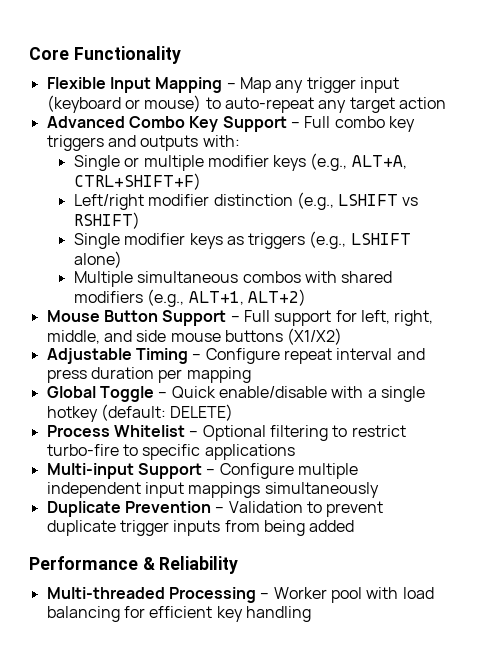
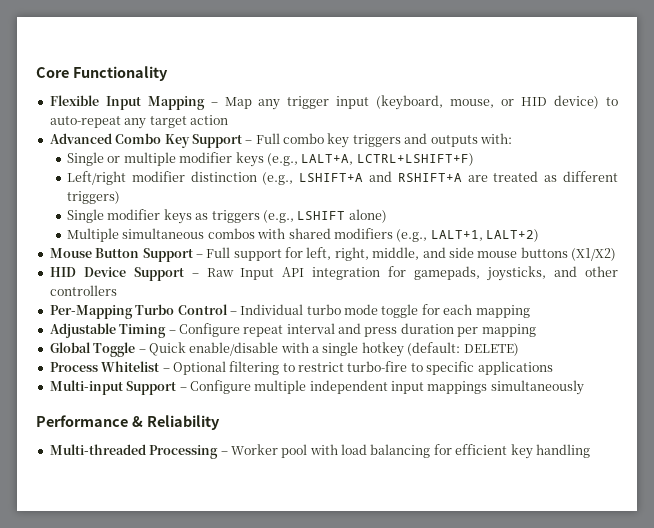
[46,95,202,113] (keyboard or mouse) -> [376,95,600,110] (keyboard, mouse, or HID device)
[351,155,407,169] [73,173,201,190] ALT+A, CTRL+SHIFT+F) -> [301,153,474,166] LALT+A, LCTRL+LSHIFT+F)
[338,194,419,206] [73,212,140,229] LSHIFT vs RSHIFT) -> [299,171,619,182] [67,191,121,204] LSHIFT+A and RSHIFT+A are treated as different triggers)
[188,289,306,306] ALT+1, ALT+2) -> [430,229,540,242] LALT+1, LALT+2)
(343, 336) none -> [49,266,618,281] [49,285,117,296] [49,304,530,319] // HID Device Support – Raw Input API integration for gamepads, joysticks, and other controllers // Per-Mapping Turbo Control – Individual turbo mode toggle for each mapping
[46,501,384,517] [46,520,355,536] // Duplicate Prevention – Validation to prevent duplicate trigger inputs from being added -> (584, 387) none

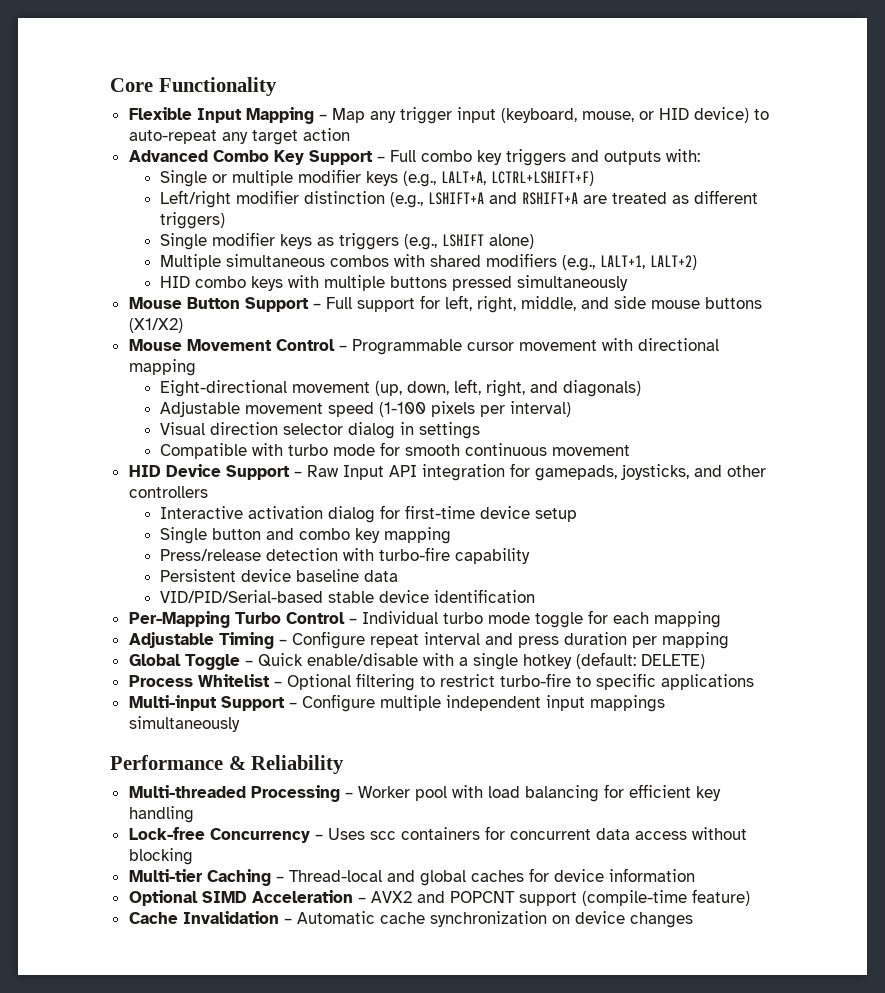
(540, 235) none -> [160,275,629,291] // HID combo keys with multiple buttons pressed simultaneously
(616, 254) none -> [128,338,719,355] [128,359,196,376] [160,379,642,397] [160,401,572,417] [160,422,481,439] [160,442,631,459] // Mouse Movement Control – Programmable cursor movement with directional mapping // Eight-directional movement (up, down, left, right, and diagonals) // Adjustable movement speed (1-100 pixels per interval) // Visual direction selector dialog in settings // Compatible with turbo mode for smooth continuous movement
(117, 290) none -> [160,505,578,523] [160,527,452,544] [160,547,531,564] [160,569,399,582] [160,589,536,603] // Interactive activation dialog for first-time device setup // Single button and combo key mapping // Press/release detection with turbo-fire capability // Persistent device baseline data // VID/PID/Serial-based stable device identification
(590, 451) none -> [128,826,747,843] [128,848,193,865] [128,868,695,886] [128,889,750,906] [128,911,693,928] // Lock-free Concurrency – Uses scc containers for concurrent data access without blocking // Multi-tier Caching – Thread-local and global caches for device information // Optional SIMD Acceleration – AVX2 and POPCNT support (compile-time feature) // Cache Invalidation – Automatic cache synchronization on device changes

